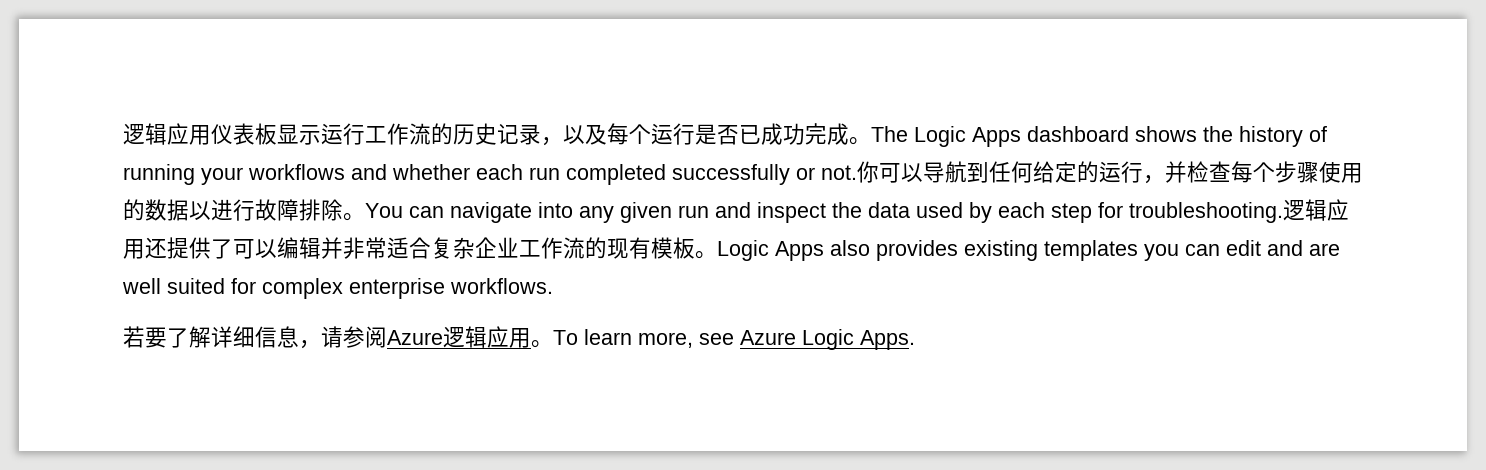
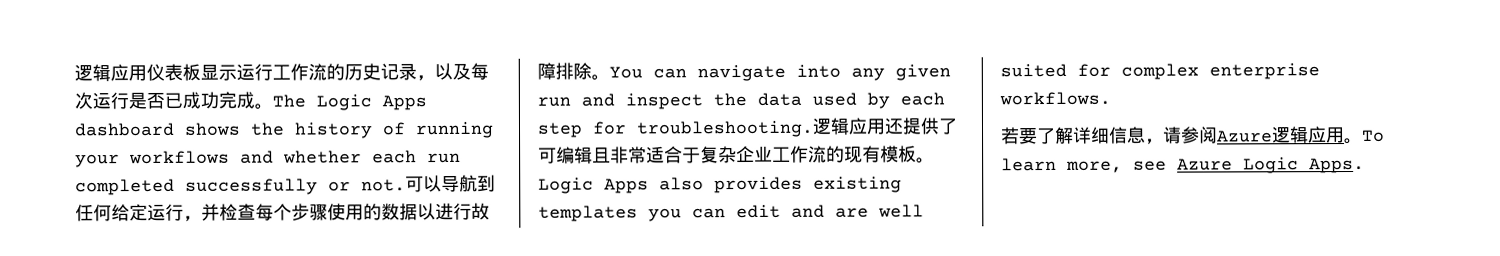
[629,124,651,144] 个 -> [74,92,93,110] 次
[857,161,879,183] 你 -> (406, 185) none
[1077,161,1099,183] 的 -> (148, 212) none
[255,237,343,259] 以编辑并 -> [556,146,611,164] 编辑且
(431, 248) none -> [682,147,701,164] 于

